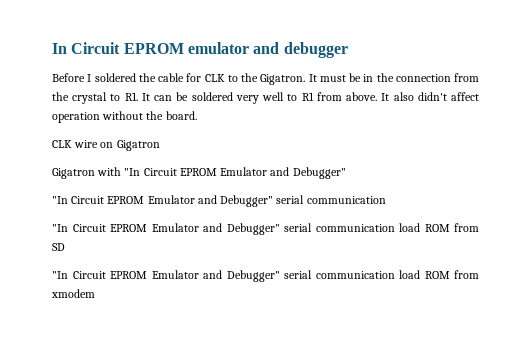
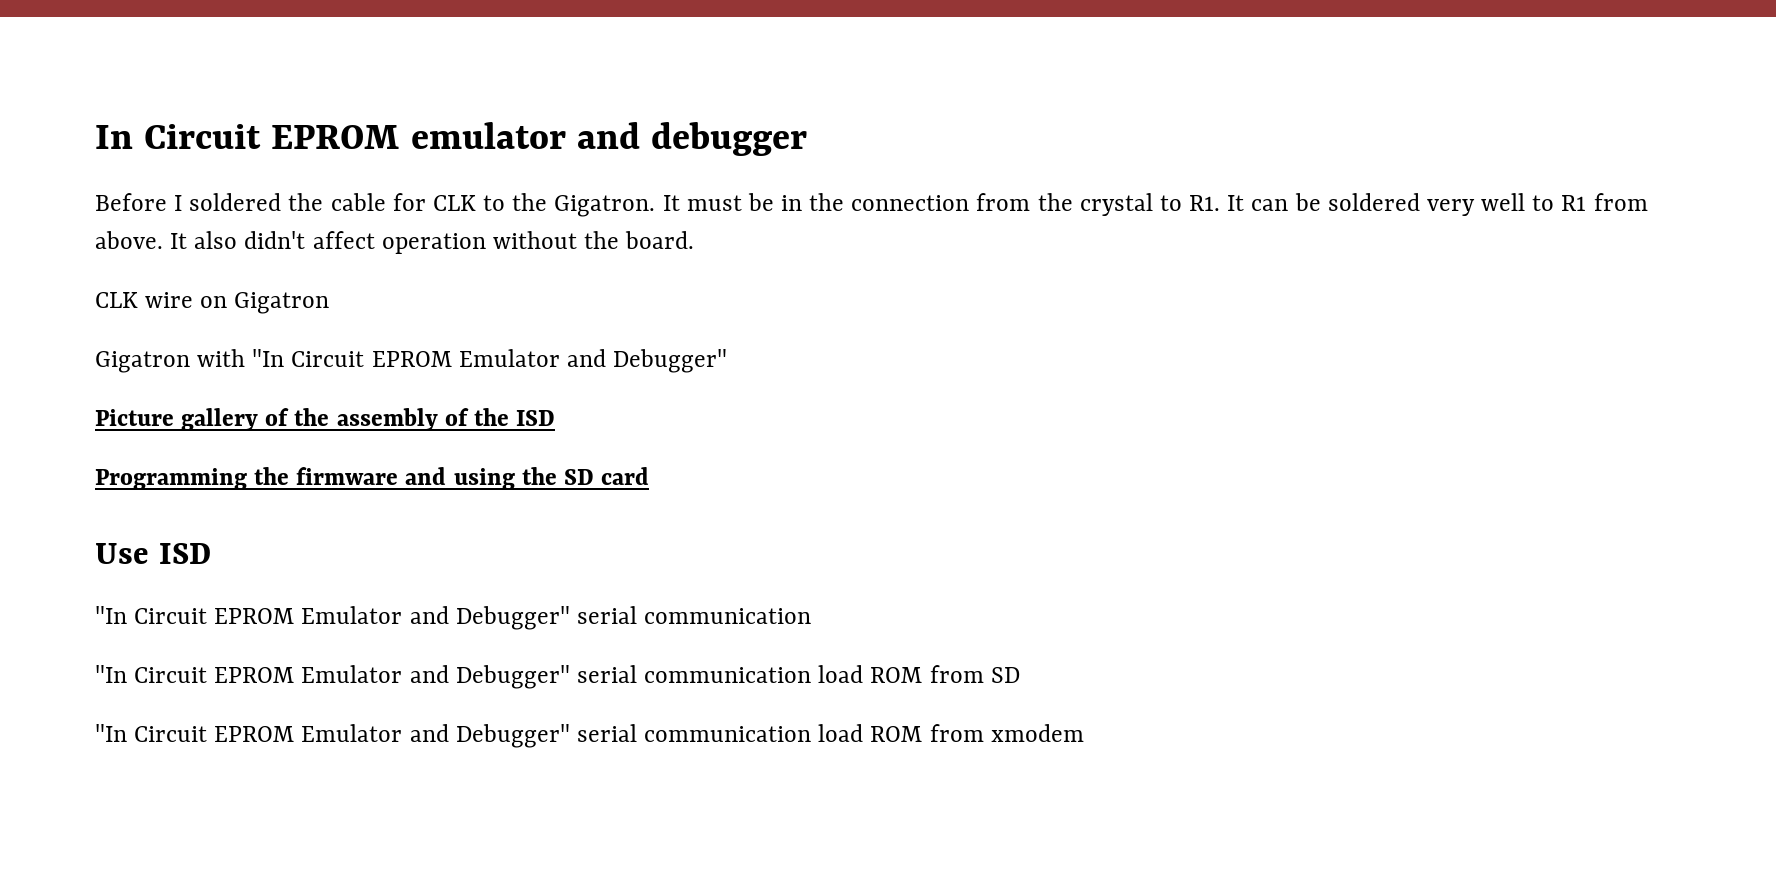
(346, 173) none -> [95,408,556,431] [95,467,650,490] [95,543,211,564] // Picture gallery of the assembly of the ISD // Programming the firmware and using the SD card // Use ISD

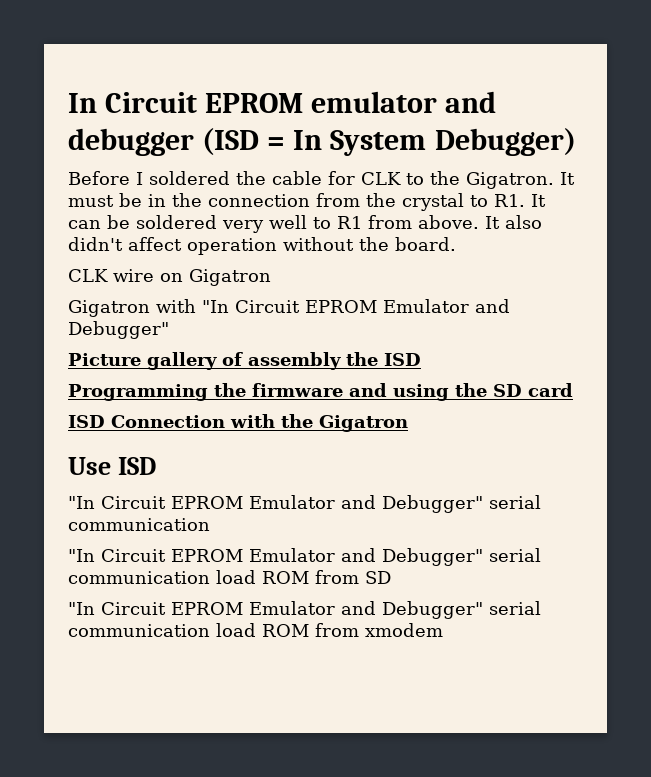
(808, 139) none -> [202,128,576,156] (ISD = In System Debugger)
[294,408,469,431] the assembly of -> [248,352,341,370] assembly
(650, 476) none -> [68,414,408,432] // ISD Connection with the Gigatron

